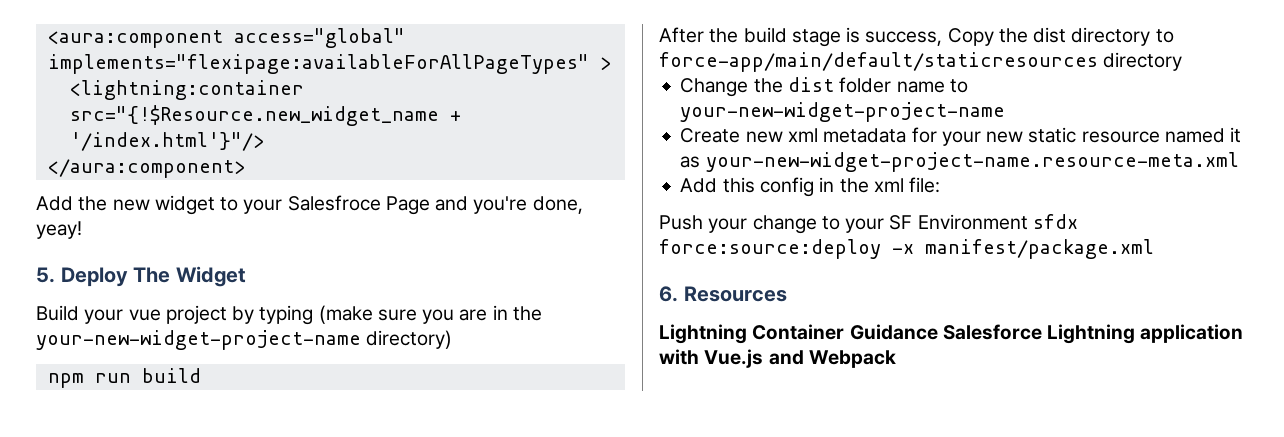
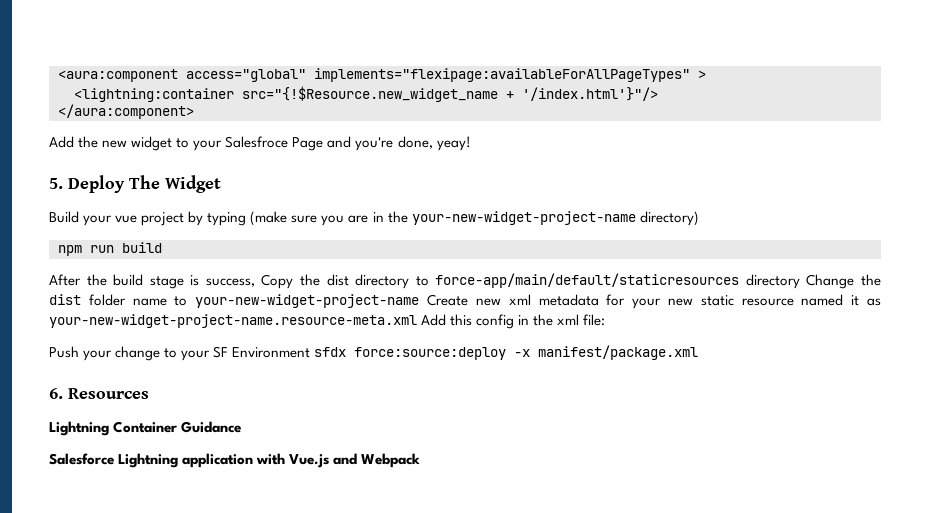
(1183, 61) // -> (800, 281) none
(1006, 112) // -> (420, 301) none
(1239, 162) // -> (417, 321) none
(938, 332) none -> (242, 427) //

